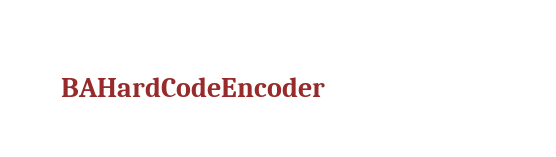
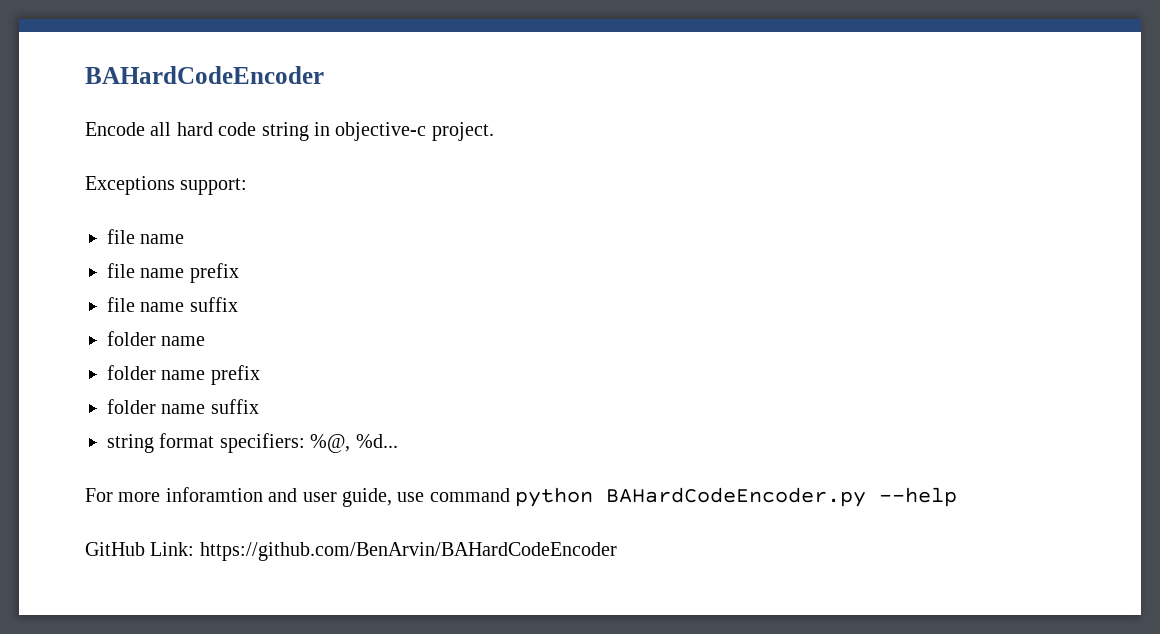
(325, 87) none -> [85,122,494,141] [85,176,248,195] [107,229,185,244] [107,263,239,283] [107,297,238,312] [107,331,206,346] [107,365,260,385] [107,399,259,414] [107,433,398,453] [85,487,958,507] [85,542,617,561] // Encode all hard code string in objective-c project. // Exceptions support: // file name // file name prefix // file name suffix // folder name // folder name prefix // folder name suffix // string format specifiers: %@, %d... // For more inforamtion and user guide, use command python BAHardCodeEncoder.py --help // GitHub Link: https://github.com/BenArvin/BAHardCodeEncoder

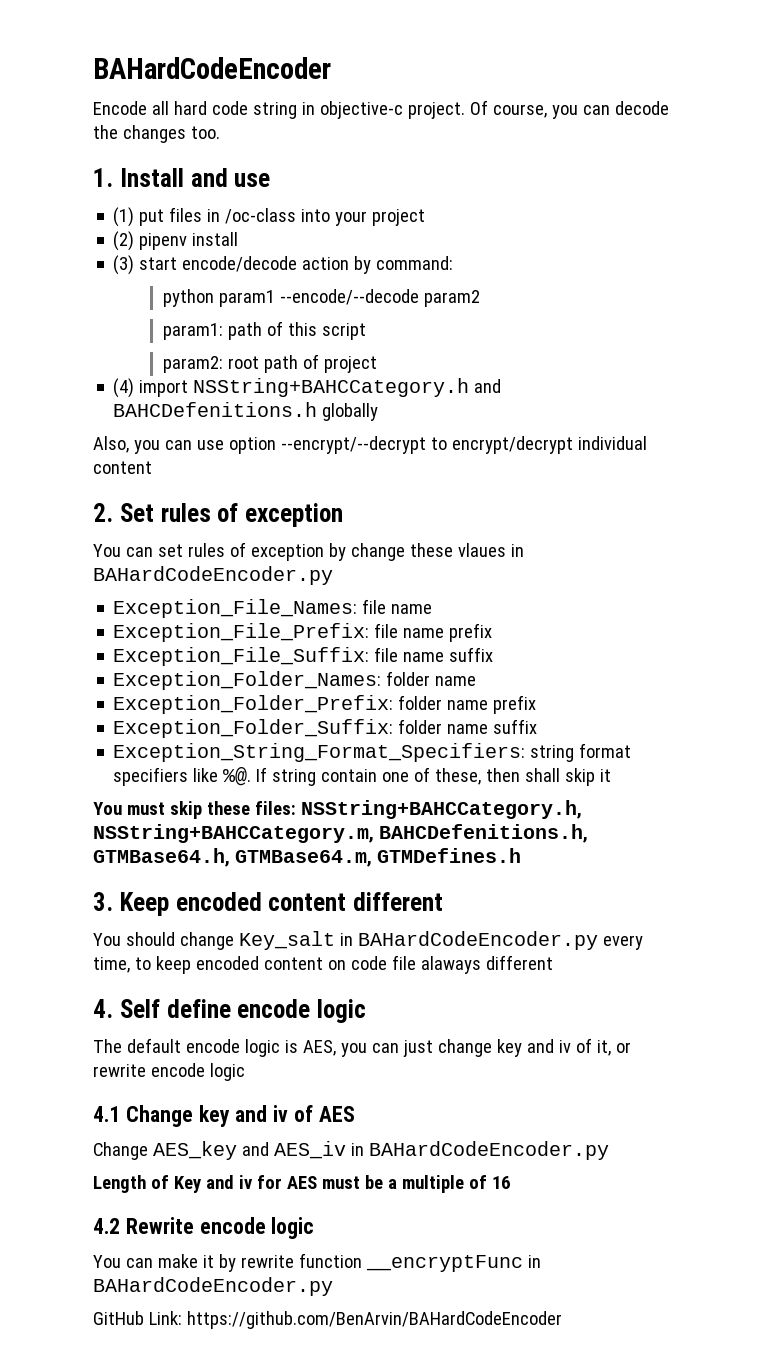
[85,176,248,195] // Exceptions support: // -> [469,100,669,119] [93,125,220,143] [93,168,271,187] [113,207,426,227] [113,231,239,251] [113,255,454,275] [162,289,480,307] [162,321,366,340] [162,354,377,373] [113,378,502,398] [113,402,379,421] [93,436,647,454] [93,461,152,474] [93,503,343,527] [93,542,524,561] [93,566,333,585] [113,599,358,618] Of course, you can decode the changes too. // 1. Install and use // (1) put files in /oc-class into your project // (2) pipenv install // (3) start encode/decode action by command: // python param1 --encode/--decode param2 // param1: path of this script // param2: root path of project // (4) import NSString+BAHCCategory.h and BAHCDefenitions.h globally // Also, you can use option --encrypt/--decrypt to encrypt/decrypt individual content // 2. Set rules of exception // You can set rules of exception by change these vlaues in BAHardCodeEncoder.py // Exception_File_Names:
(185, 239) none -> [113,623,370,642] Exception_File_Prefix:
(239, 273) none -> [113,647,370,666] Exception_File_Suffix:
(238, 304) none -> [113,671,382,690] Exception_Folder_Names:
(206, 341) none -> [113,695,394,714] Exception_Folder_Prefix:
(260, 375) none -> [113,719,394,738] Exception_Folder_Suffix:
(259, 406) none -> [113,743,526,762] Exception_String_Format_Specifiers:
[219,433,398,453] [85,487,958,507] specifiers: %@, %d... // For more inforamtion and user guide, use command python BAHardCodeEncoder.py --help -> [113,767,612,786] [93,800,582,819] [93,824,588,843] [93,848,521,867] [93,892,443,916] [93,931,643,950] [93,955,553,974] [93,999,366,1023] [93,1038,631,1057] [93,1063,245,1081] [93,1105,355,1127] [93,1141,609,1160] [93,1175,510,1193] [93,1217,315,1239] [93,1253,541,1272] [93,1277,333,1296] specifiers like %@. If string contain one of these, then shall skip it // You must skip these files: NSString+BAHCCategory.h, NSString+BAHCCategory.m, BAHCDefenitions.h, GTMBase64.h, GTMBase64.m, GTMDefines.h // 3. Keep encoded content different // You should change Key_salt in BAHardCodeEncoder.py every time, to keep encoded content on code file alaways different // 4. Self define encode logic // The default encode logic is AES, you can just change key and iv of it, or rewrite encode logic // 4.1 Change key and iv of AES // Change AES_key and AES_iv in BAHardCodeEncoder.py // Length of Key and iv for AES must be a multiple of 16 // 4.2 Rewrite encode logic // You can make it by rewrite function __encryptFunc in BAHardCodeEncoder.py

